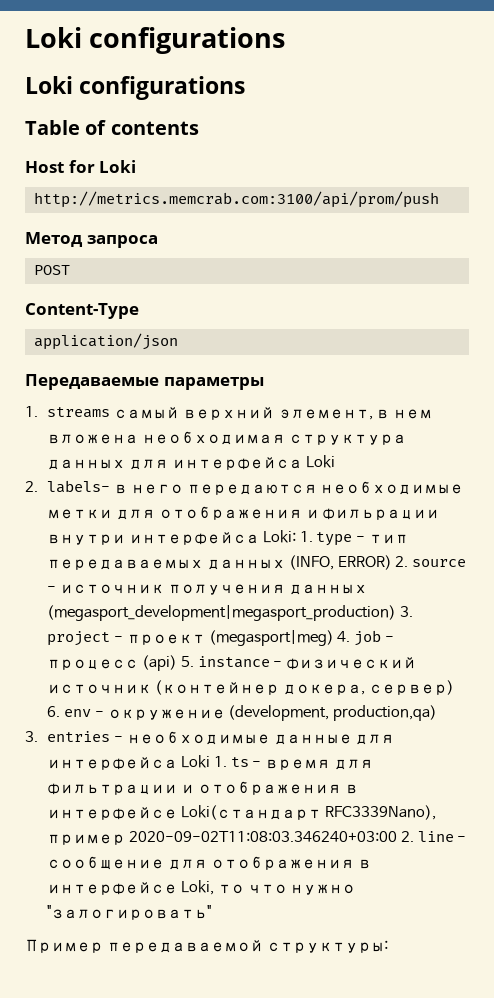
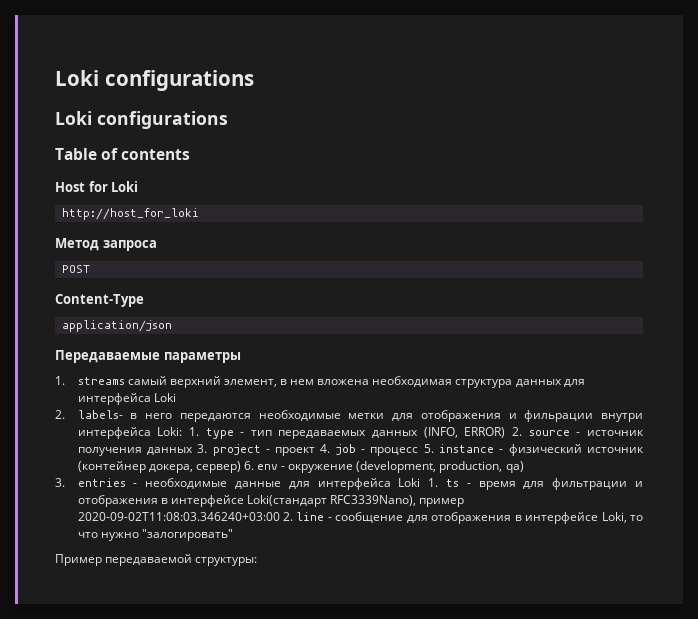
[33,191,439,208] http://metrics.memcrab.com:3100/api/prom/push -> [61,208,199,220] http://host_for_loki
[46,605,396,621] (megasport_development|megasport_production) -> (193, 451) none
[208,630,334,646] (megasport|meg) -> (316, 451) none
[141,655,177,671] (api) -> (419, 451) none
[333,705,438,721] production,qa) -> [439,461,524,473] production, qa)

